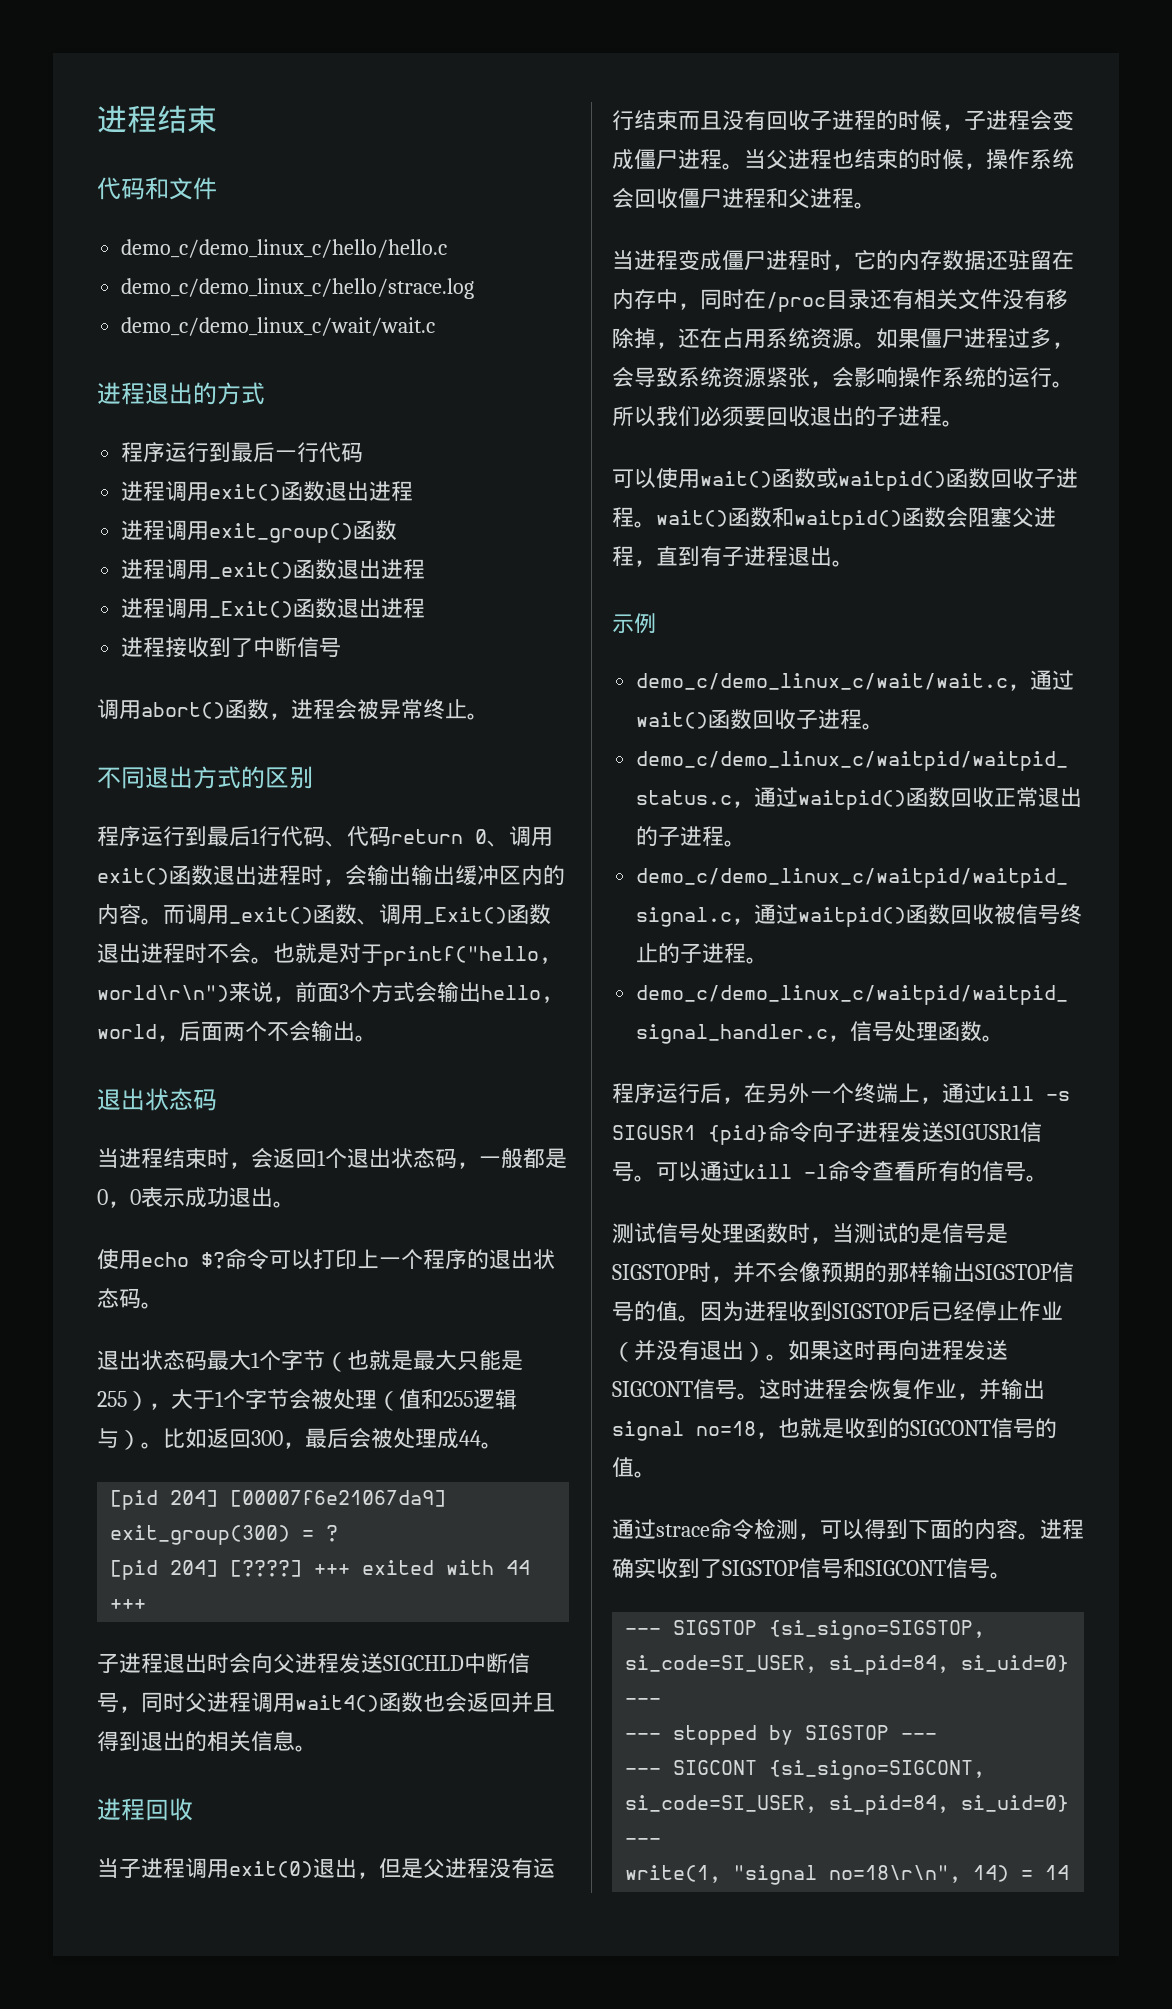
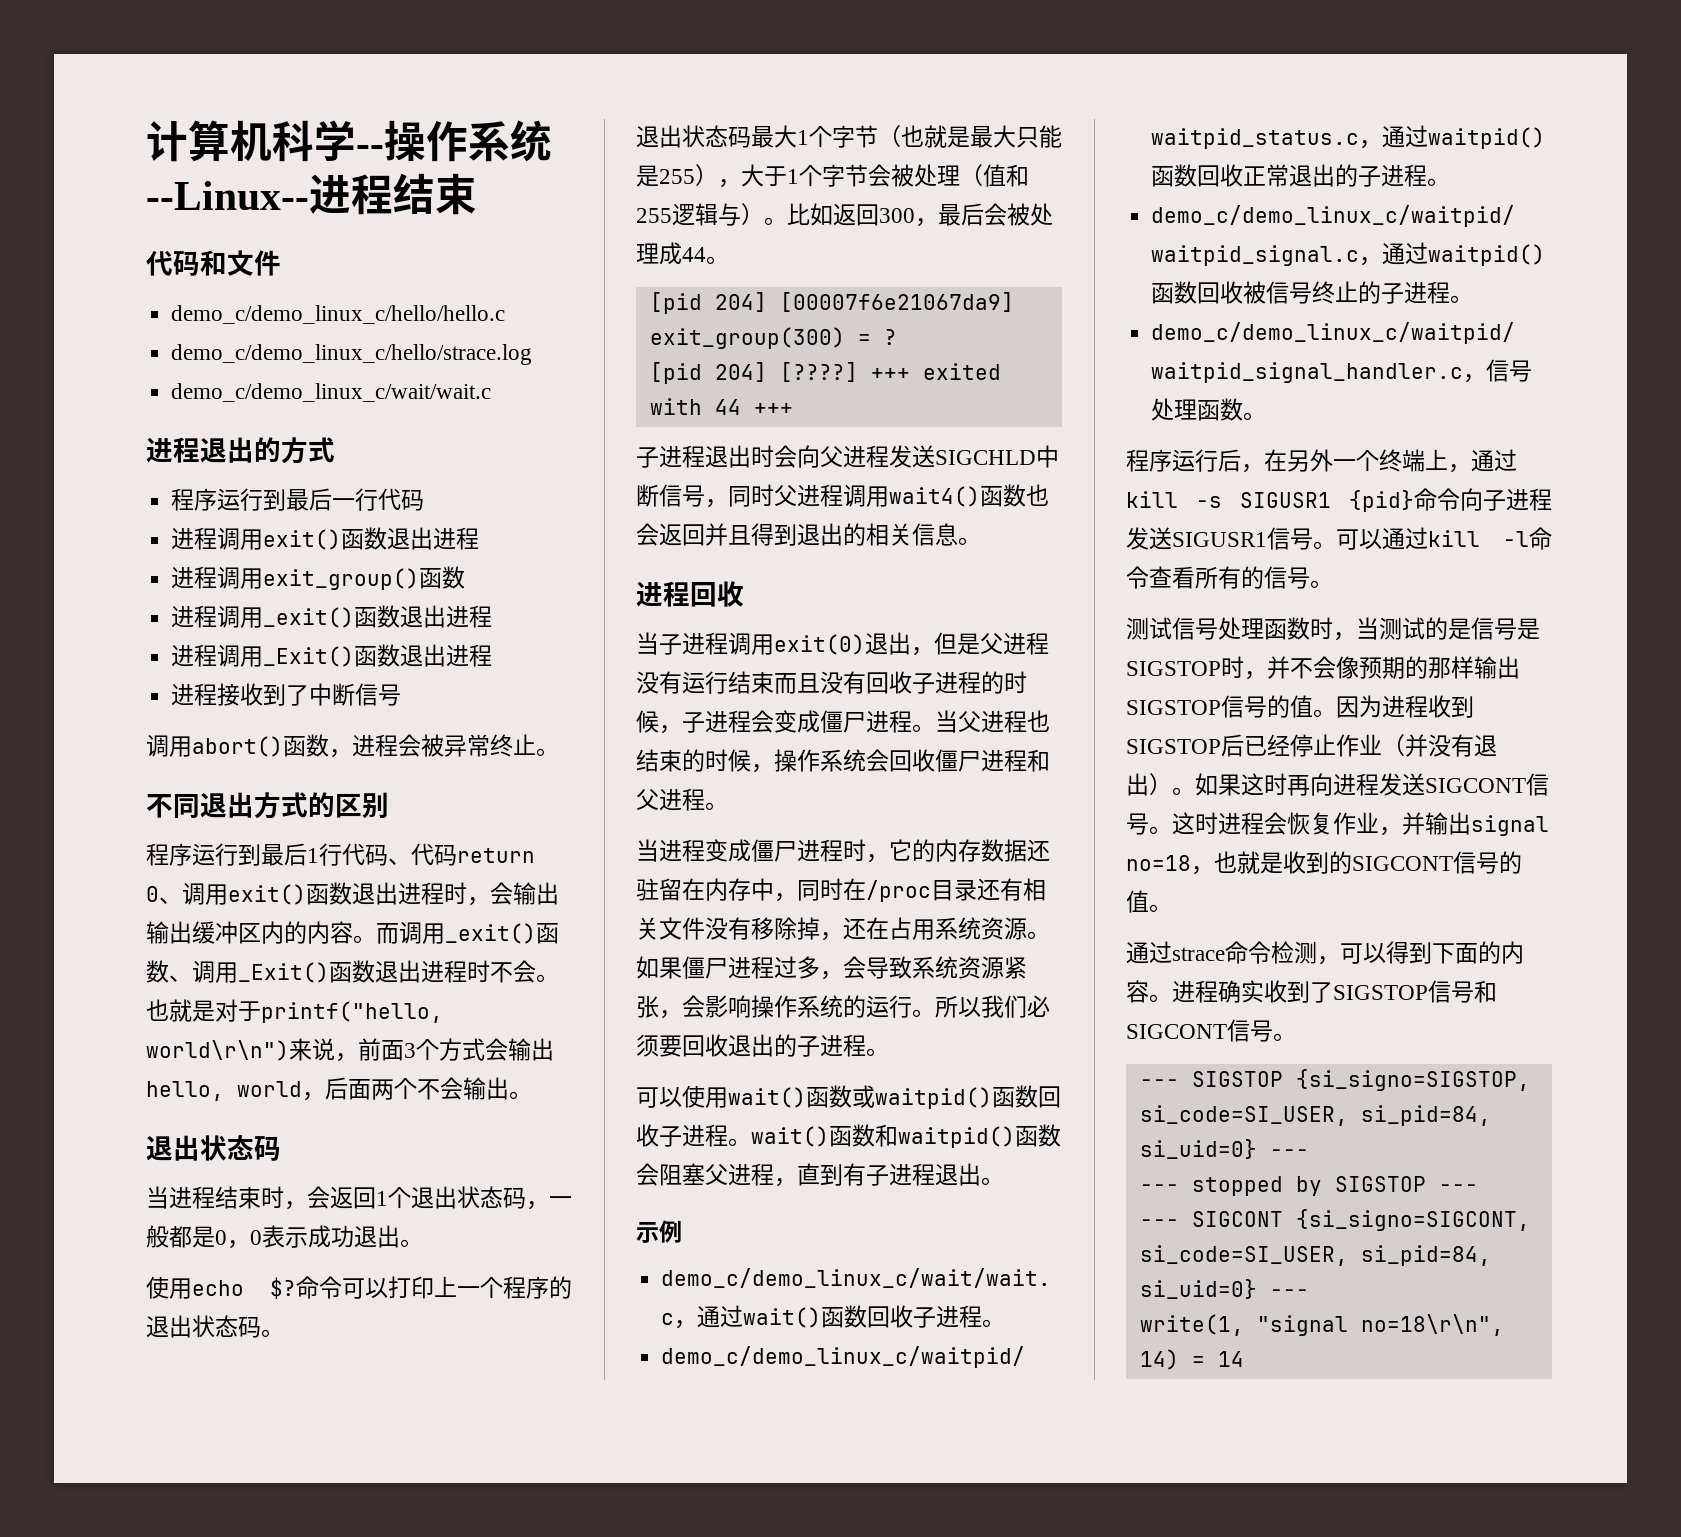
(97, 119) none -> [146,120,552,162] [146,181,309,210] 计算机科学--操作系统--Linux--

